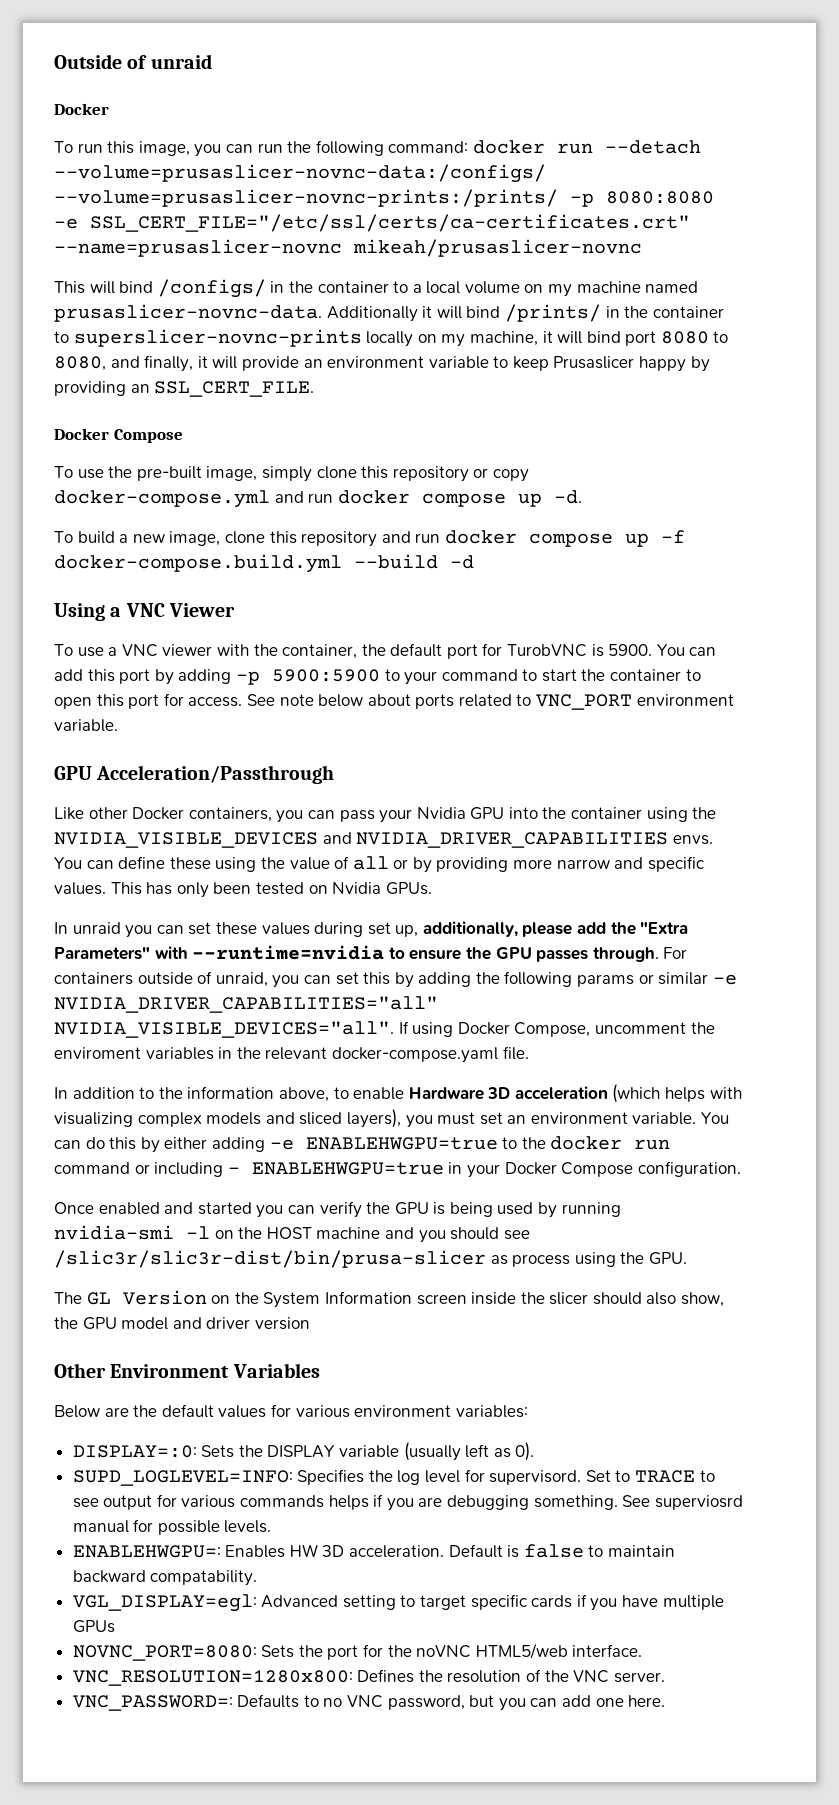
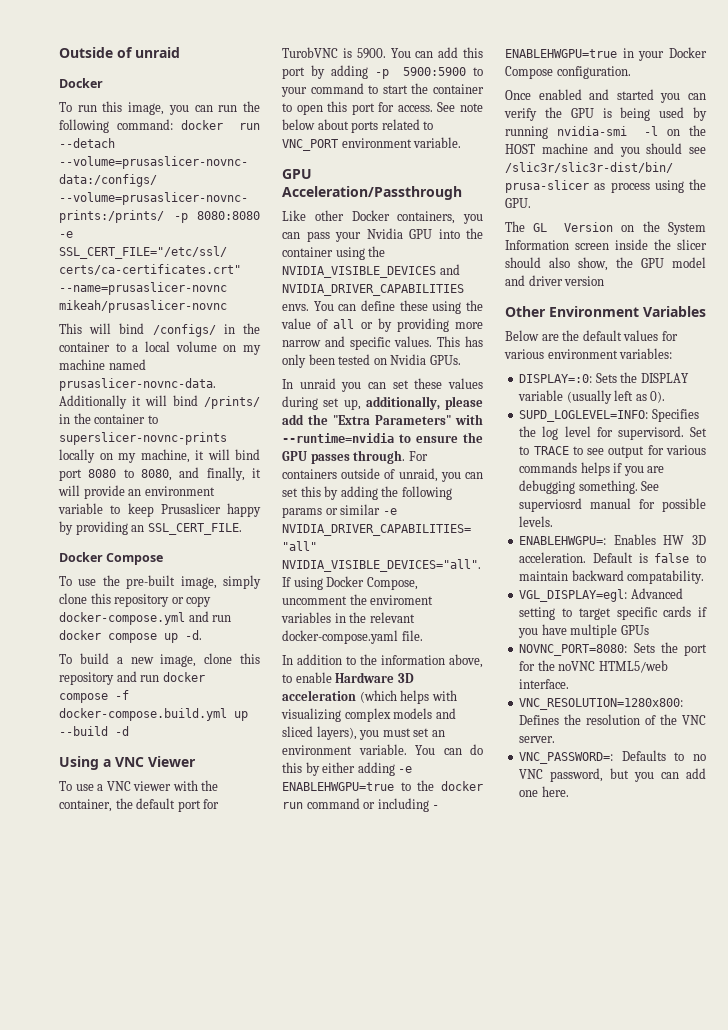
[624,533,649,547] up -> (108, 698) none
(342, 563) none -> [234,711,248,721] up

